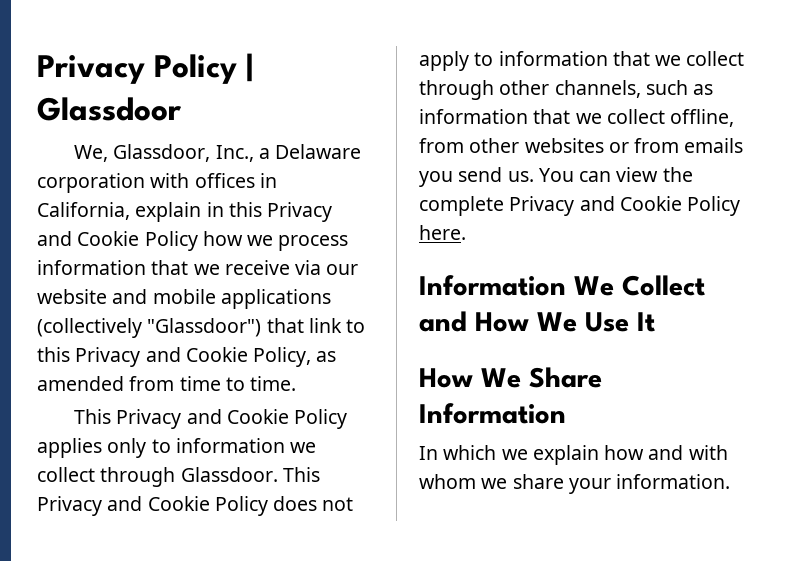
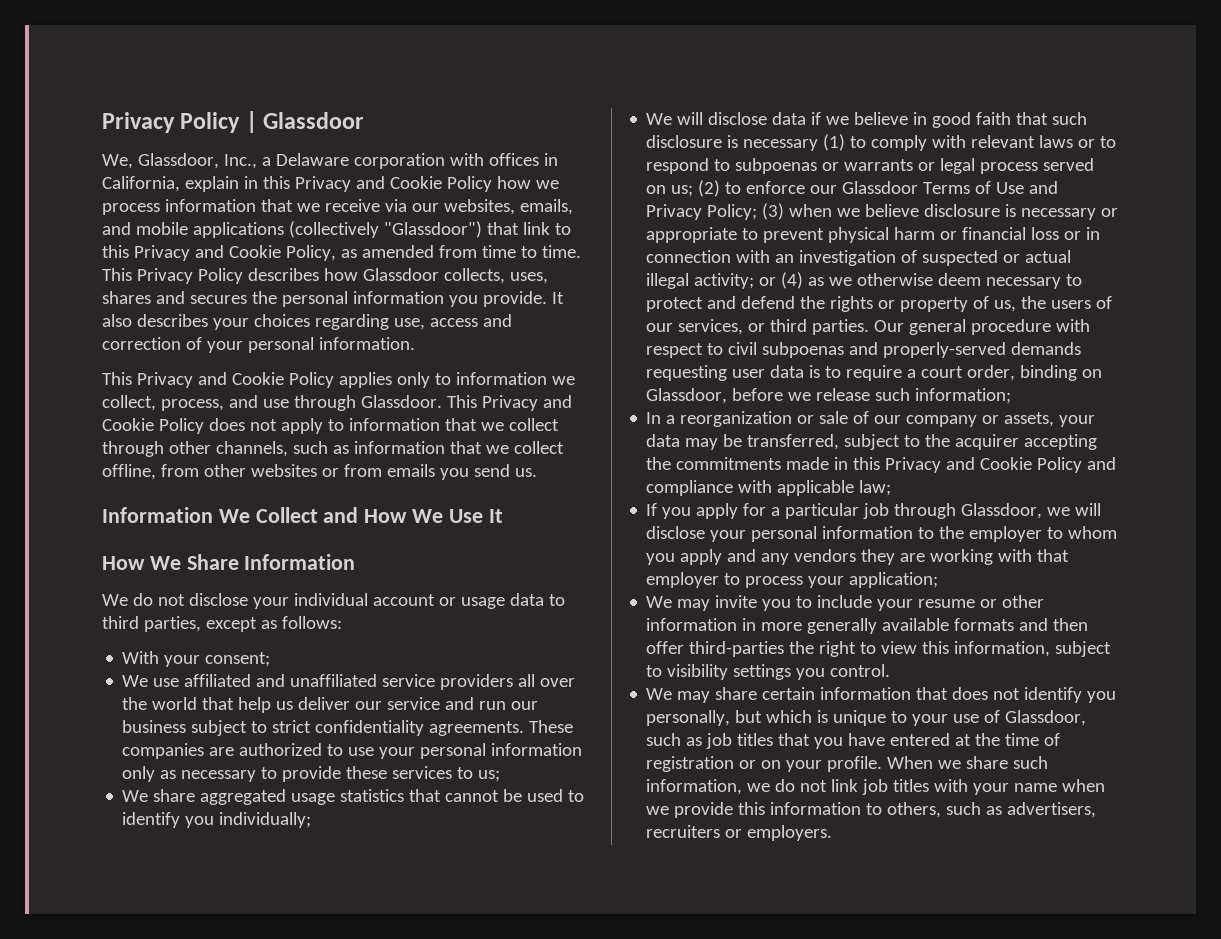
[37,289,107,304] website -> [443,199,573,215] websites, emails,
(297, 383) none -> [102,268,548,284] [102,291,564,307] [102,314,512,330] [102,337,415,353] This Privacy Policy describes how Glassdoor collects, uses, shares and secures the personal information you provide. It also describes your choices regarding use, access and correction of your personal information.
[37,467,95,482] collect -> [102,395,289,411] collect, process, and use
[538,167,693,182] [419,196,741,216] [419,225,466,240] You can view the complete Privacy and Cookie Policy here. -> (537, 472) none
[419,445,728,465] [419,474,731,494] In which we explain how and with whom we share your information. -> [102,593,565,609] [102,616,342,632] [122,651,271,667] [122,674,576,690] [122,697,539,713] [122,720,574,736] [122,743,583,759] [122,766,501,782] [122,789,585,805] [122,812,312,828] [646,112,1088,128] [646,134,1117,151] [646,158,1095,174] [646,180,1059,197] [646,203,1119,220] [646,227,1101,243] [646,250,1072,266] [646,272,1083,289] [646,296,1113,312] [646,319,1091,335] [646,342,1082,358] [646,365,1103,381] [646,388,1012,404] [646,411,1096,427] [646,434,1098,450] [646,457,1117,473] [646,480,892,496] [646,503,1102,519] [646,526,1118,542] [646,549,1070,565] [646,572,939,588] [646,595,1045,611] [646,618,1089,634] [646,641,1112,657] [646,664,891,680] [646,687,1117,703] [646,710,1087,726] [646,733,1061,749] [646,756,1049,772] [646,779,1106,795] [646,802,1097,818] [646,825,833,841] We do not disclose your individual account or usage data to third parties, except as follows: // With your consent; // We use affiliated and unaffiliated service providers all over the world that help us deliver our service and run our business subject to strict confidentiality agreements. These companies are authorized to use your personal information only as necessary to provide these services to us; // We share aggregated usage statistics that cannot be used to identify you individually; // We will disclose data if we believe in good faith that such disclosure is necessary (1) to comply with relevant laws or to respond to subpoenas or warrants or legal process served on us; (2) to enforce our Glassdoor Terms of Use and Privacy Policy; (3) when we believe disclosure is necessary or appropriate to prevent physical harm or financial loss or in connection with an investigation of suspected or actual illegal activity; or (4) as we otherwise deem necessary to protect and defend the rights or property of us, the users of our services, or third parties. Our general procedure with respect to civil subpoenas and properly-served demands requesting user data is to require a court order, binding on Glassdoor, before we release such information; // In a reorganization or sale of our company or assets, your data may be transferred, subject to the acquirer accepting the commitments made in this Privacy and Cookie Policy and compliance with applicable law; // If you apply for a particular job through Glassdoor, we will disclose your personal information to the employer to whom you apply and any vendors they are working with that employer to process your application; // We may invite you to include your resume or other information in more generally available formats and then offer third-parties the right to view this information, subject to visibility settings you control. // We may share certain information that does not identify you personally, but which is unique to your use of Glassdoor, such as job titles that you have entered at the time of registration or on your profile. When we share such information, we do not link job titles with your name when we provide this information to others, such as advertisers, recruiters or employers.

